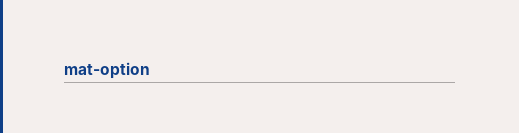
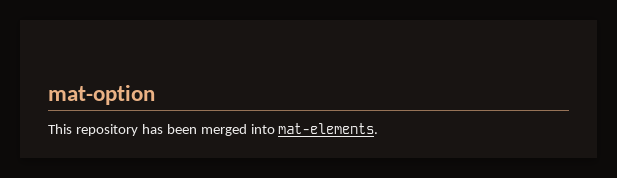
(150, 70) none -> [48,123,379,136] // This repository has been merged into mat-elements.

